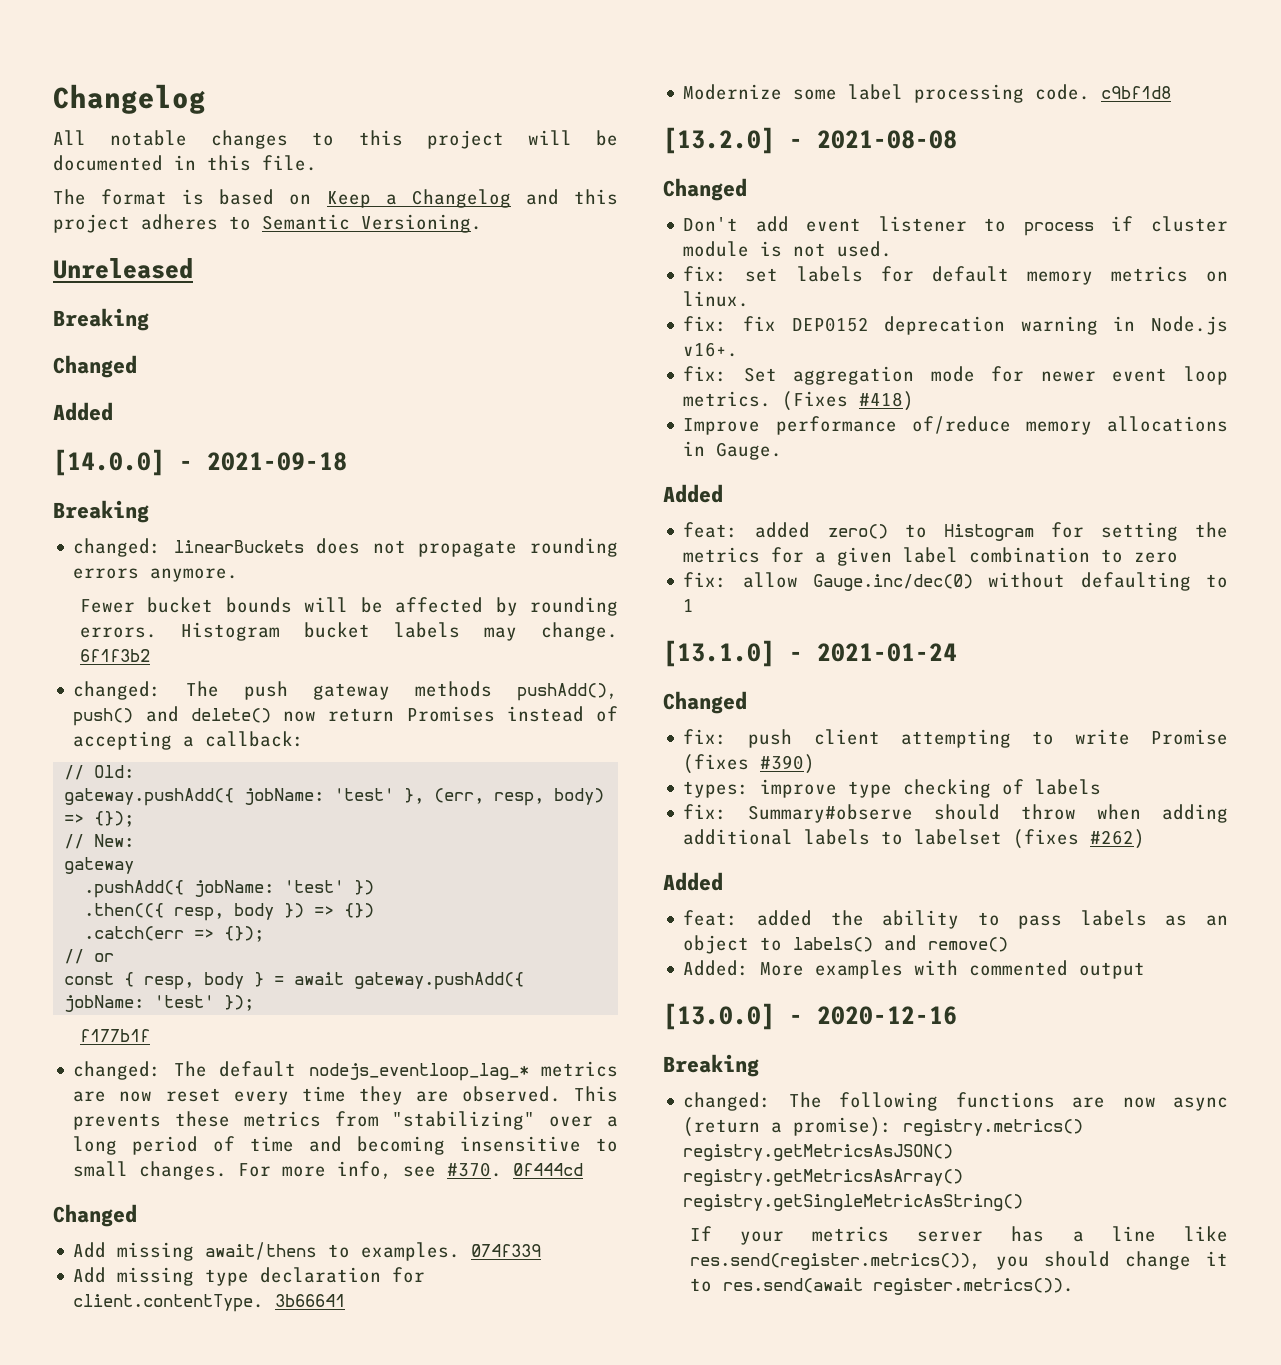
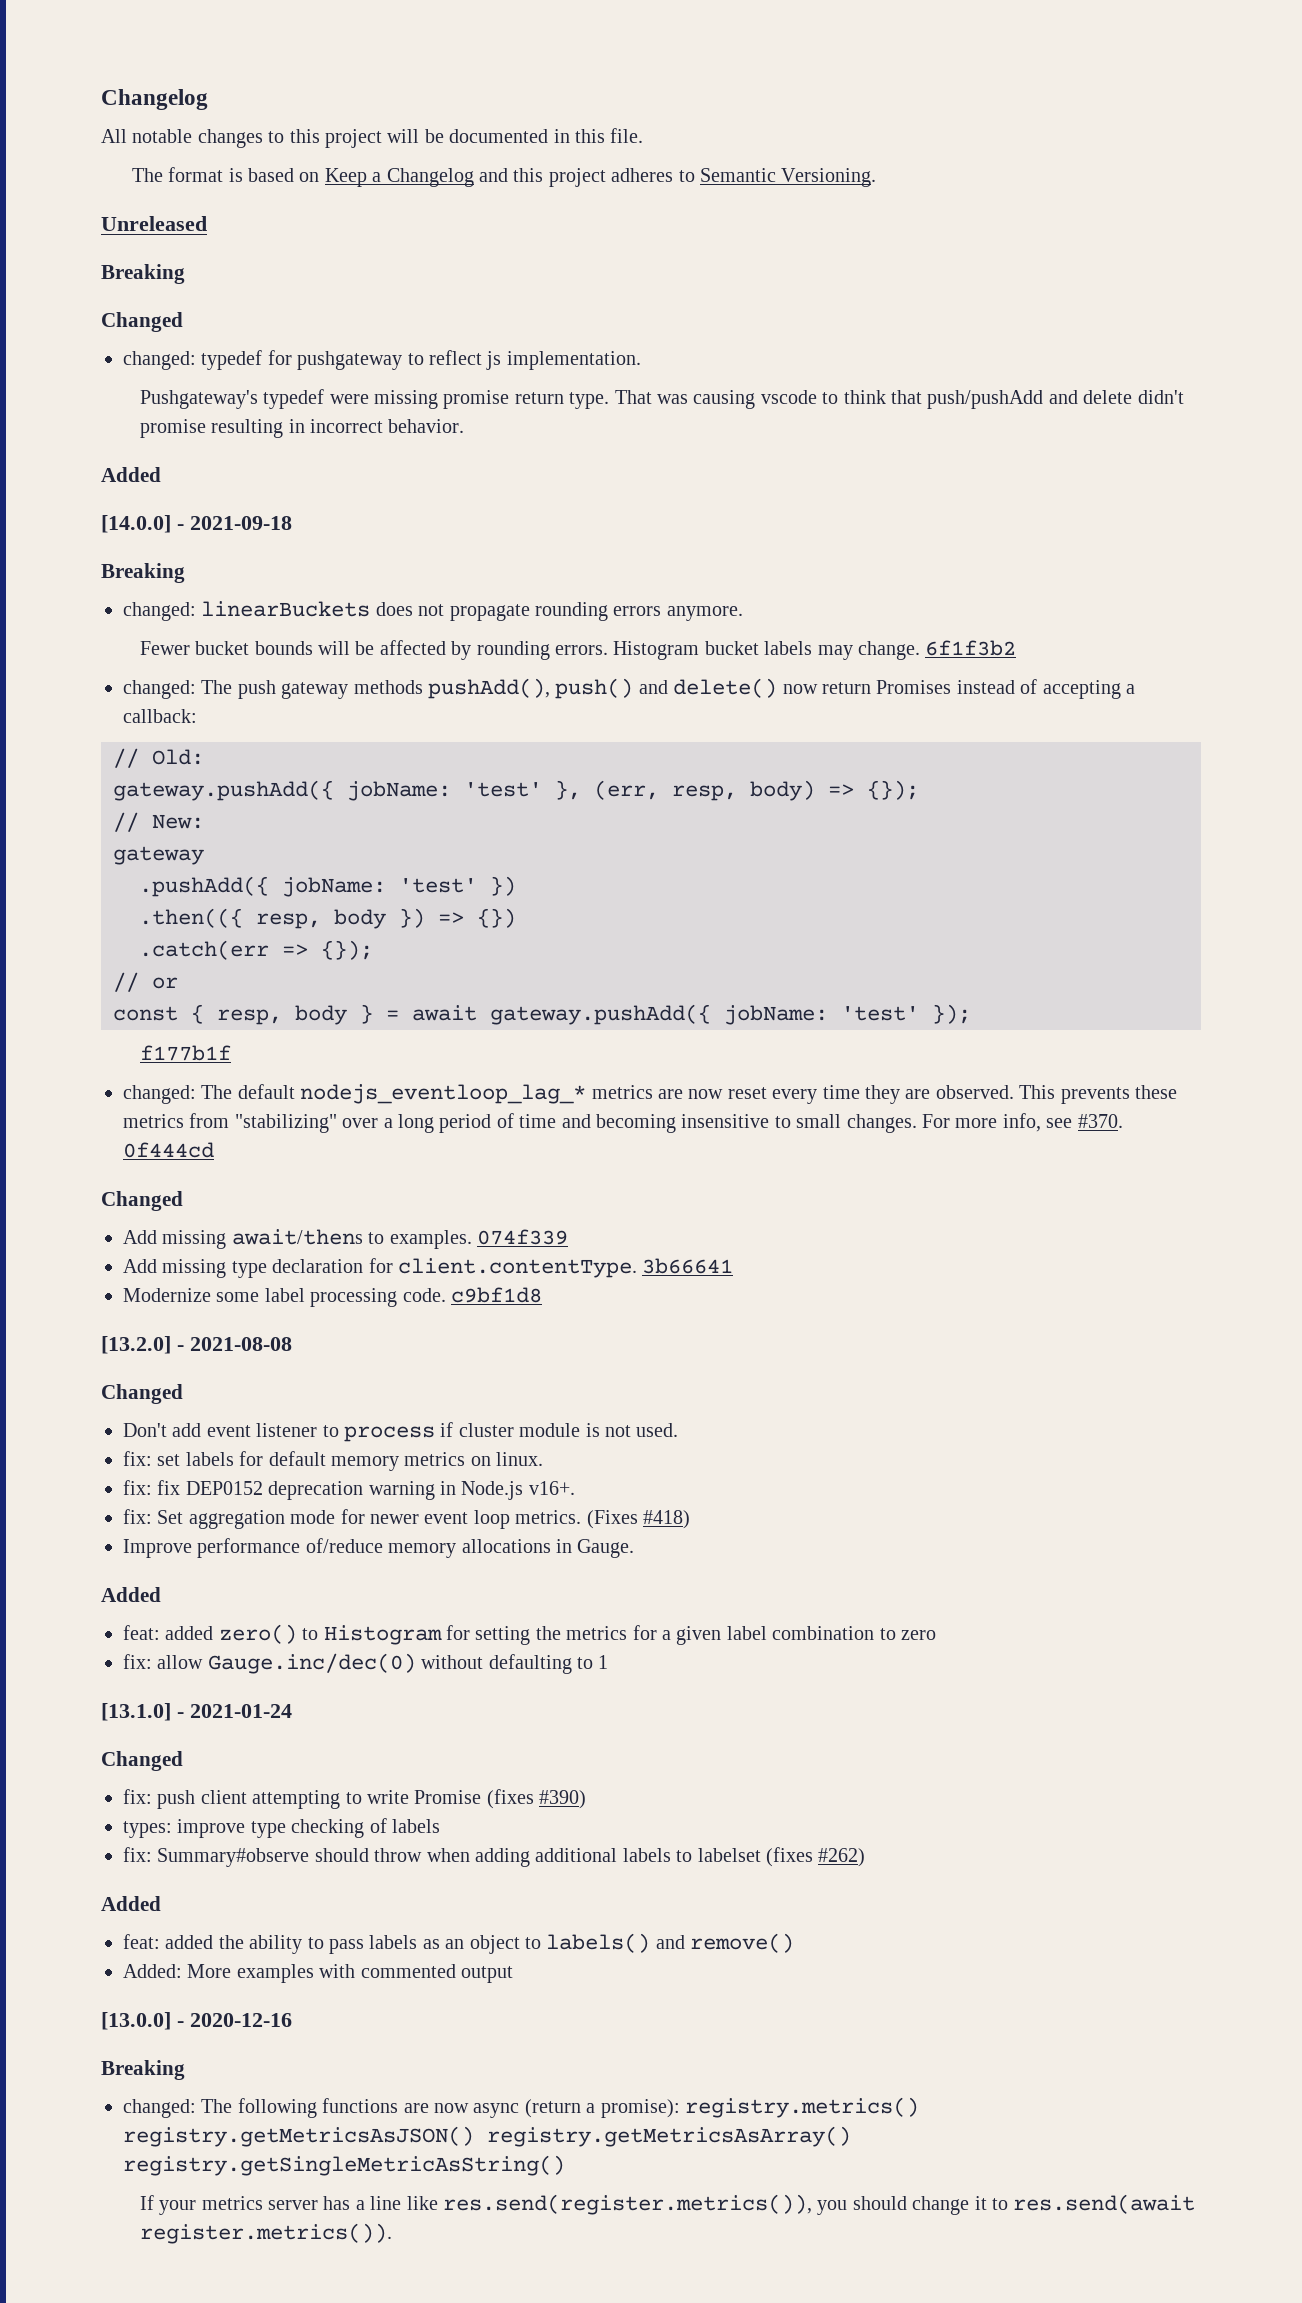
(137, 366) none -> [123,350,641,370] [139,389,1184,409] [139,419,465,438] // changed: typedef for pushgateway to reflect js implementation. // Pushgateway's typedef were missing promise return type. That was causing vscode to think that push/pushAdd and delete didn't promise resulting in incorrect behavior.

